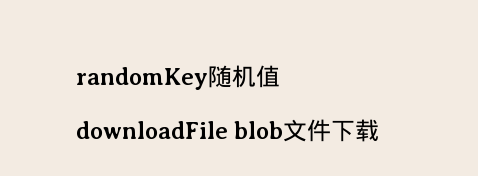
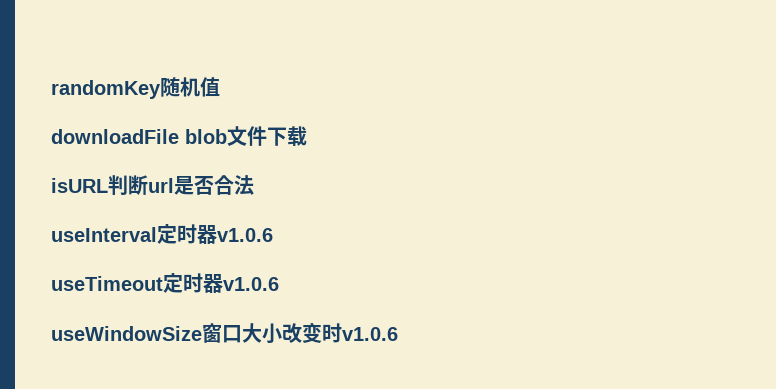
(380, 130) none -> [51,175,254,196] [51,224,273,244] [51,273,279,293] [51,322,398,344] // isURL判断url是否合法 // useInterval定时器v1.0.6 // useTimeout定时器v1.0.6 // useWindowSize窗口大小改变时v1.0.6

